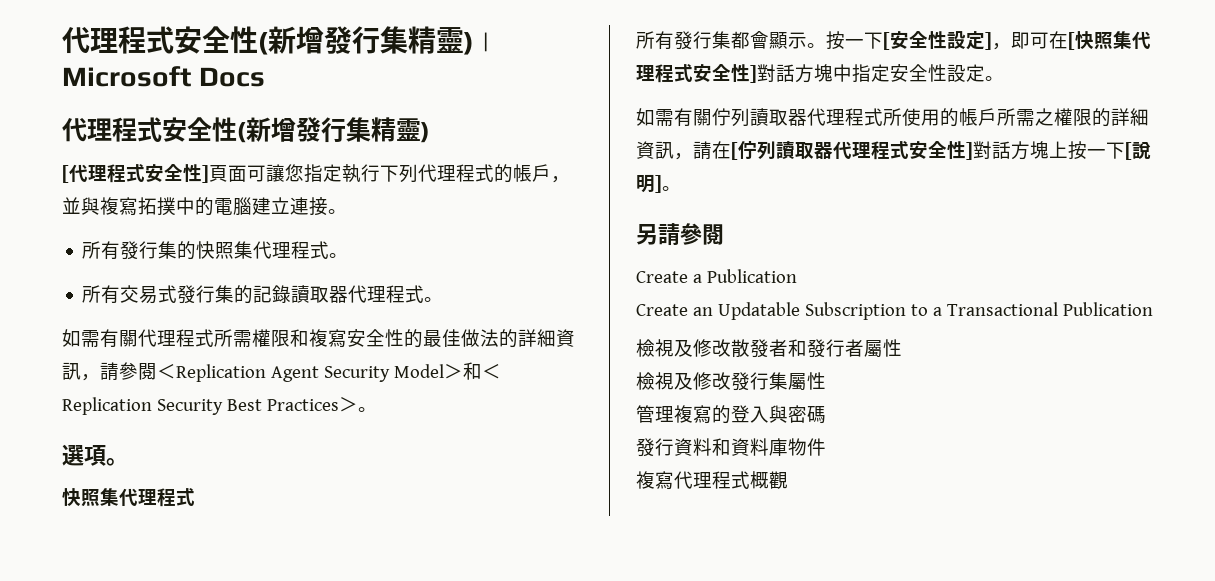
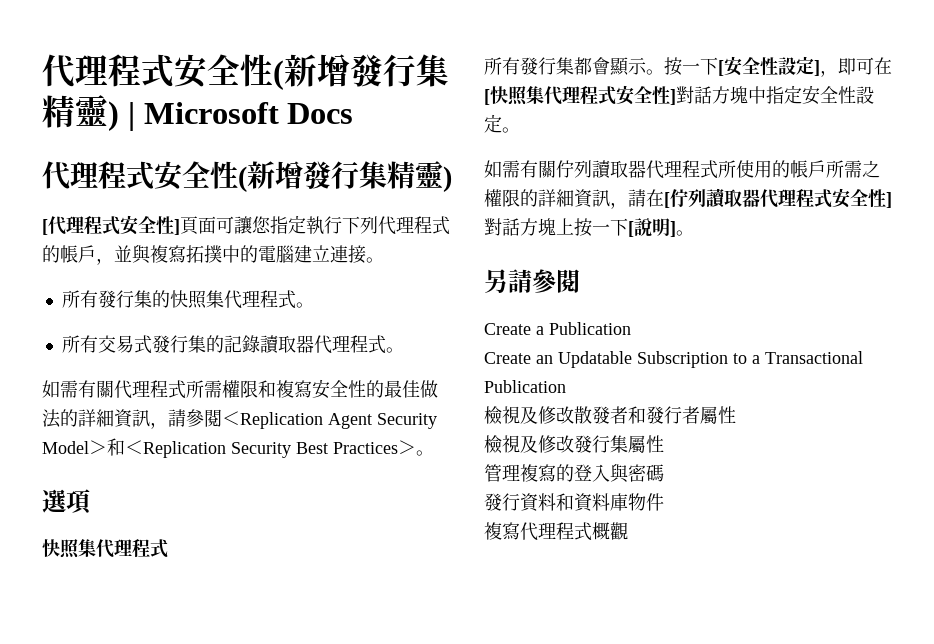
[106,458,128,466] 。 -> (91, 501) none

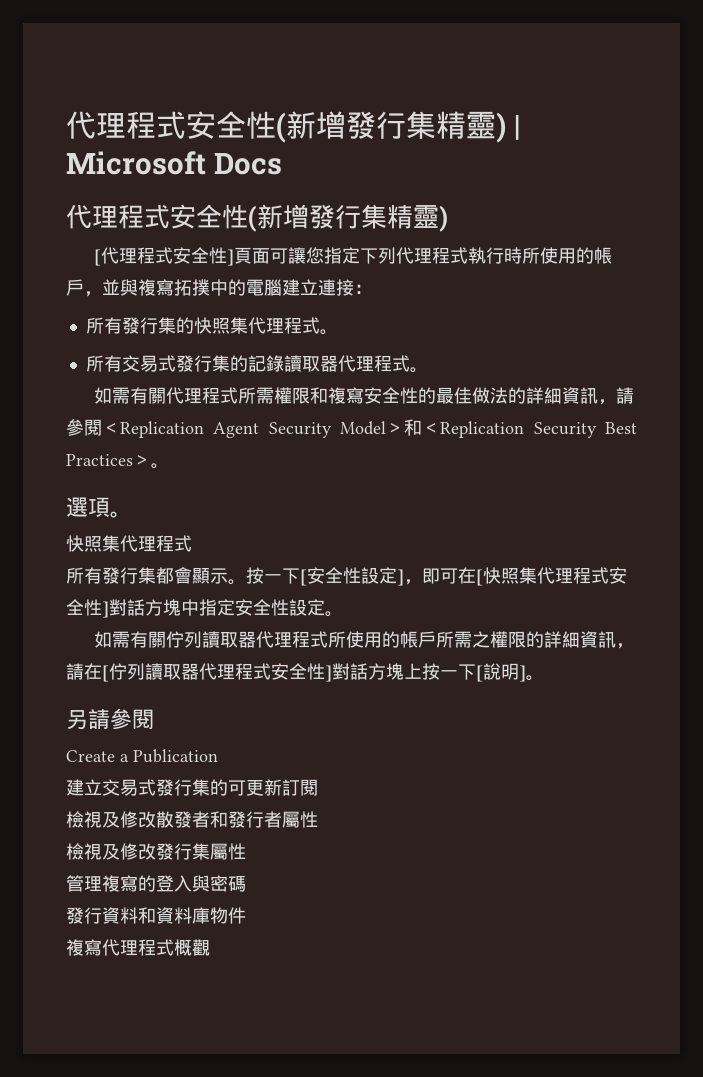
[306,216,342,234] 執行 -> (361, 255) none
(450, 225) none -> [468,247,577,264] 執行時所使用
[366,257,384,263] 。 -> [354,284,372,294] ：
(91, 501) none -> [110,511,132,518] 。
[484,351,863,368] [484,380,566,393] Create an Updatable Subscription to a Transactional Publication -> [66,779,318,796] 建立交易式發行集的可更新訂閱

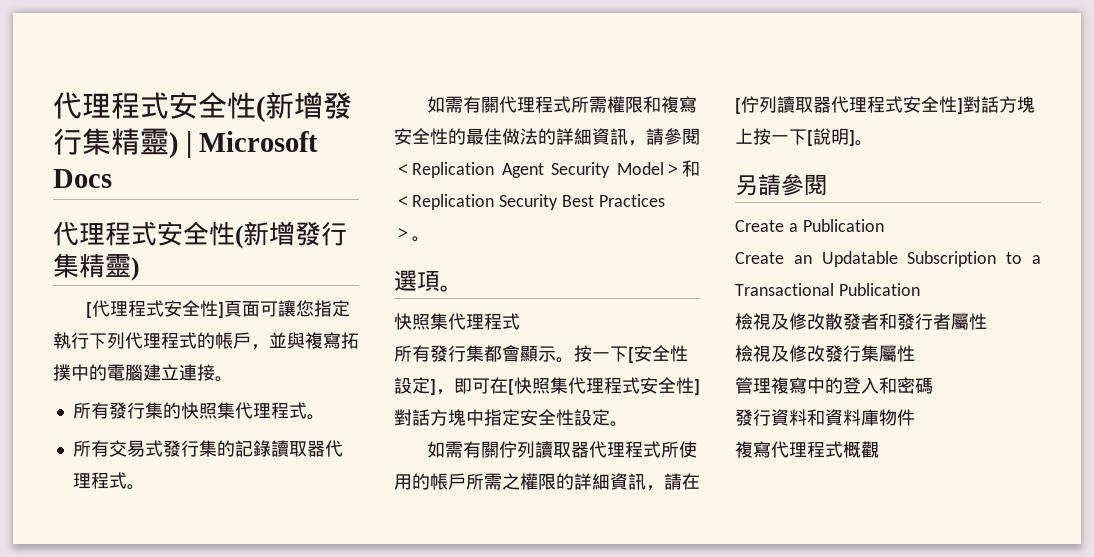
(361, 255) none -> [53,332,89,349] 執行
[468,247,577,264] 執行時所使用 -> (197, 340) none
[354,284,372,294] ： -> [215,376,233,382] 。
[66,779,318,796] 建立交易式發行集的可更新訂閱 -> [735,251,1041,267] [735,283,920,296] Create an Updatable Subscription to a Transactional Publication
[138,875,210,892] 的登入與 -> [807,377,897,394] 中的登入和

